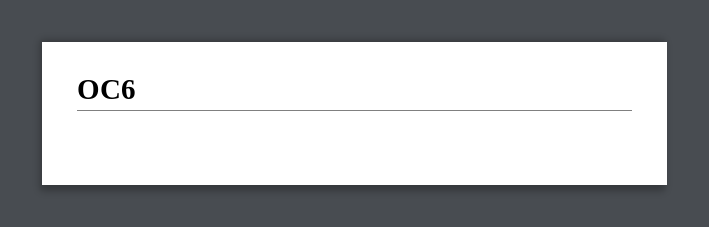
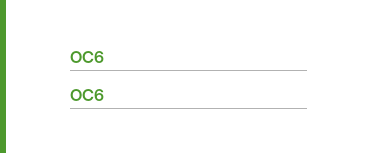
[77,80,136,99] OC6 -> [70,51,104,63] [70,89,104,101] OC6 // OC6

